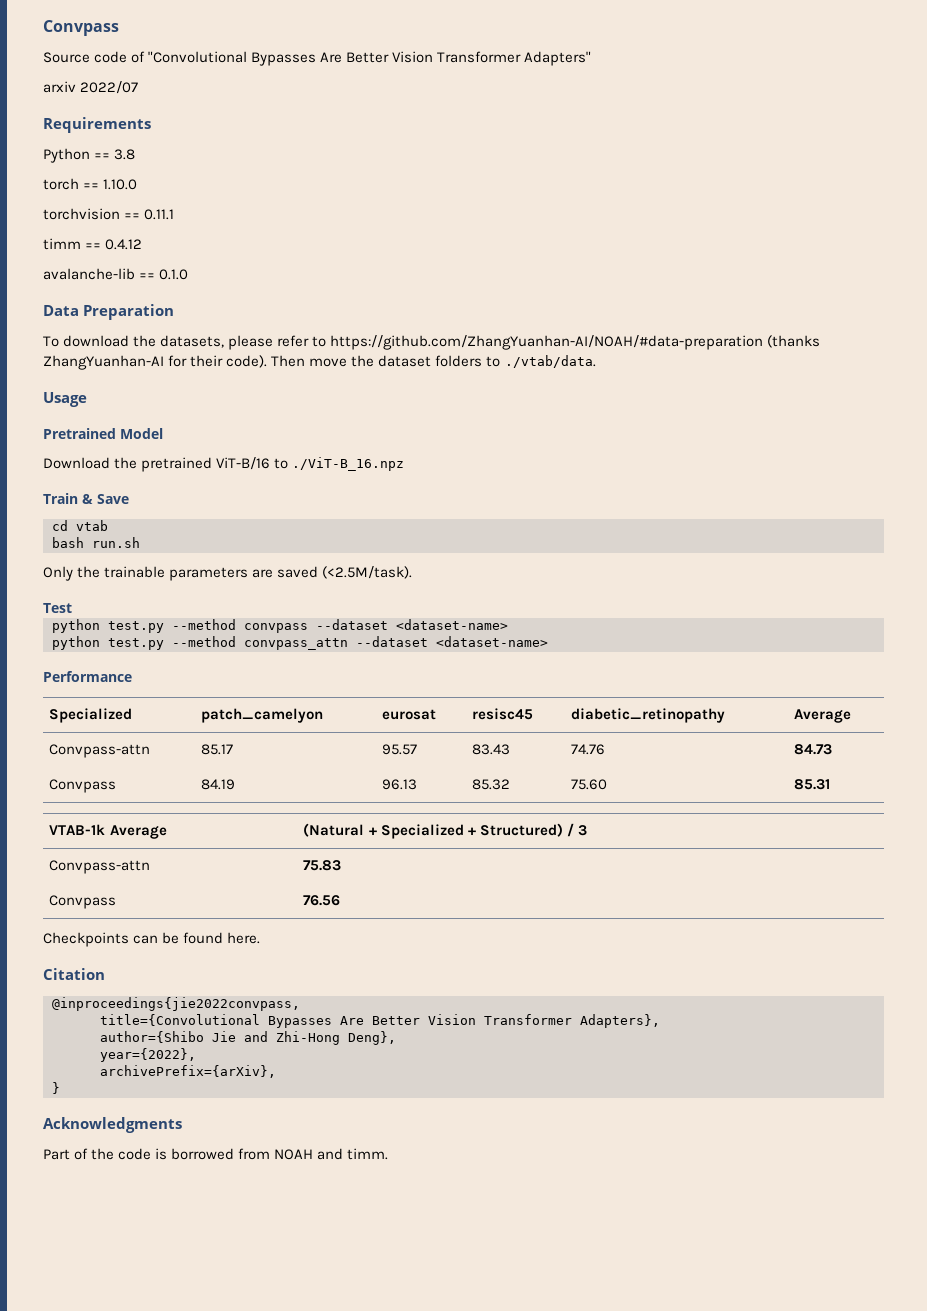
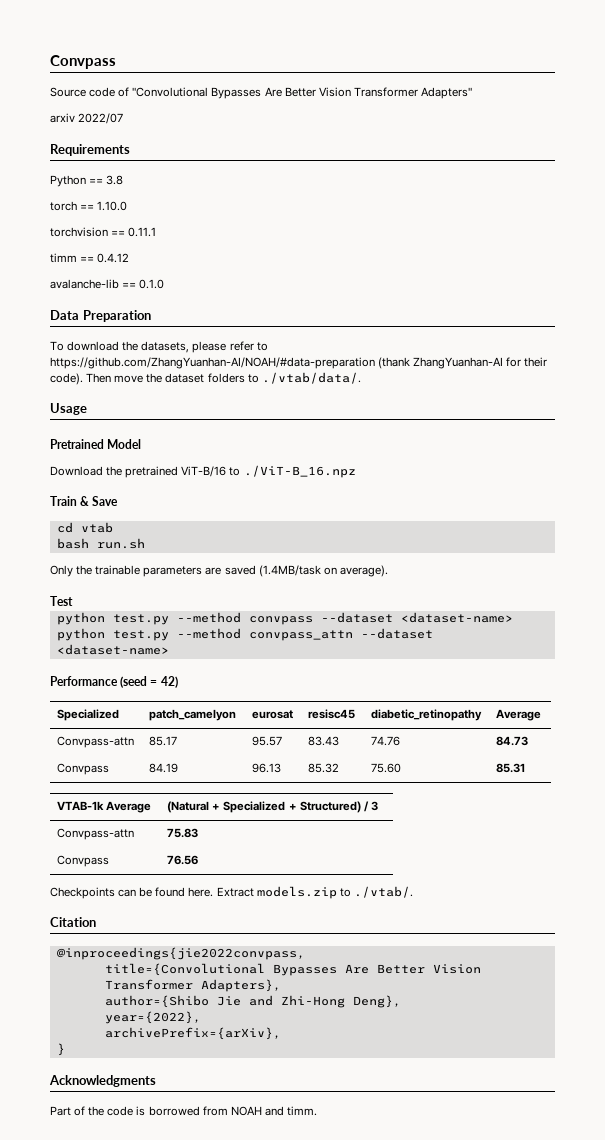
[767,335,821,348] (thanks -> [378,357,411,369] (thank
[504,355,596,368] ./vtab/data. -> [261,372,361,384] ./vtab/data/.
[322,566,413,579] (<2.5M/task). -> [258,565,388,577] (1.4MB/task on average).
(132, 676) none -> [120,676,178,688] (seed = 42)
(261, 938) none -> [216,886,413,899] Extract models.zip to ./vtab/.

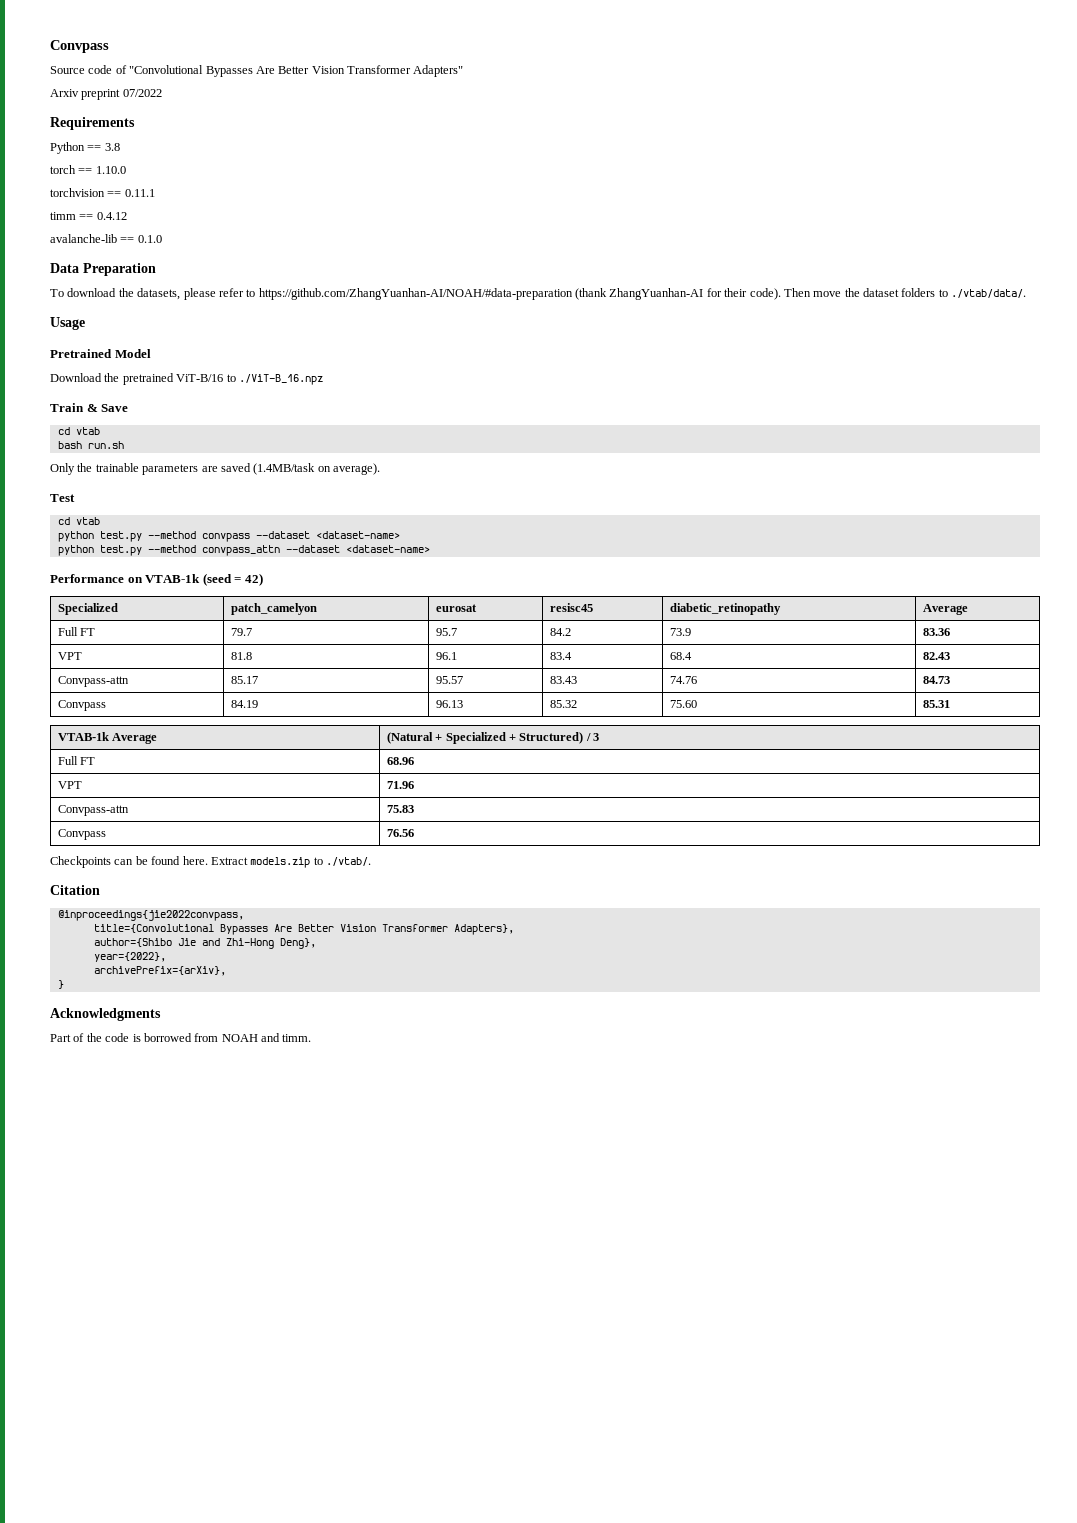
[50,113,124,124] arxiv 2022/07 -> [50,89,162,100] Arxiv preprint 07/2022
(73, 601) none -> [57,517,100,525] // cd vtab
(118, 681) none -> [127,574,201,583] on VTAB-1k
(542, 715) none -> [57,627,96,636] [230,628,252,636] [435,628,457,636] [549,628,571,636] [669,628,691,636] [922,628,950,636] [57,652,82,660] [230,652,252,660] [435,652,457,660] [549,652,572,660] [669,652,692,660] [922,652,950,660] // Full FT | 79.7 | 95.7 | 84.2 | 73.9 | 83.36 // VPT | 81.8 | 96.1 | 83.4 | 68.4 | 82.43
(378, 806) none -> [57,756,96,765] [386,757,414,765] [57,781,82,789] [386,781,414,789] // Full FT | 68.96 // VPT | 71.96

